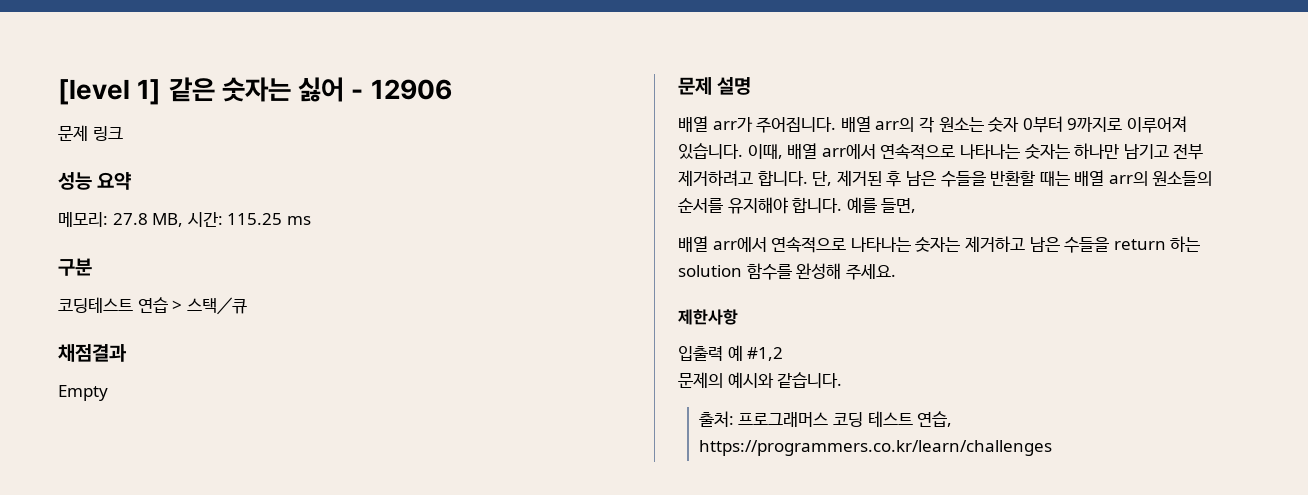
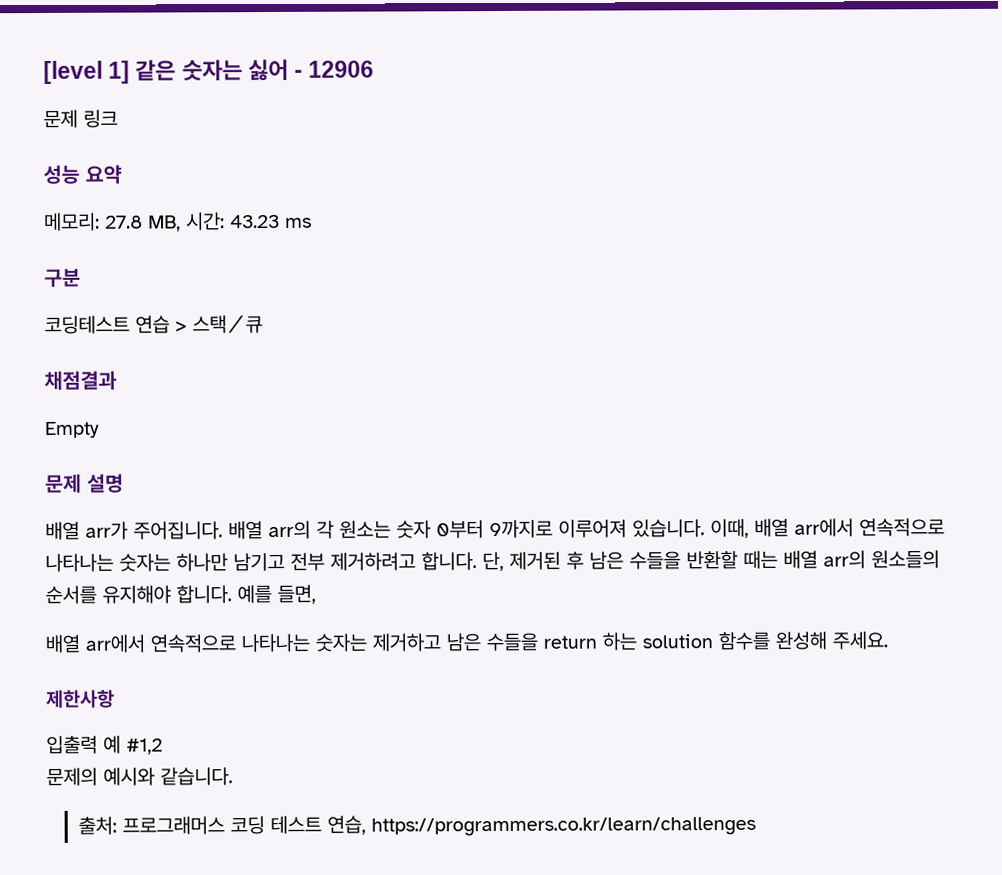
[227,213,283,225] 115.25 -> [230,214,280,229] 43.23

